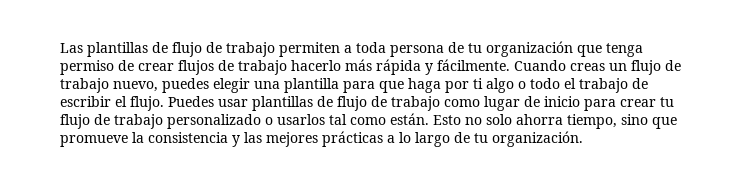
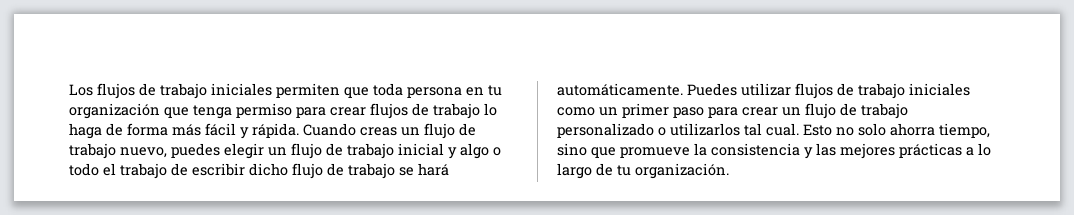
[60,42,352,57] Las plantillas de flujo de trabajo permiten a -> [69,83,369,99] Los flujos de trabajo iniciales permiten que
[448,42,464,53] de -> [466,87,484,96] en
[118,60,134,71] de -> [296,107,326,118] para
[291,59,510,75] hacerlo más rápida y fácilmente. -> [484,103,497,116] [69,123,299,139] lo haga de forma más fácil y rápida.
[254,78,483,93] una plantilla para que haga por ti -> [268,143,457,159] un flujo de trabajo inicial y
[115,96,674,111] el flujo. Puedes usar plantillas de flujo de trabajo como lugar de inicio para crear tu -> [249,163,449,179] [557,83,970,99] [557,103,801,118] dicho flujo de trabajo se hará automáticamente. Puedes utilizar flujos de trabajo iniciales como un primer paso para crear un
[277,113,429,125] usarlos tal como están. -> [670,123,799,136] utilizarlos tal cual.

